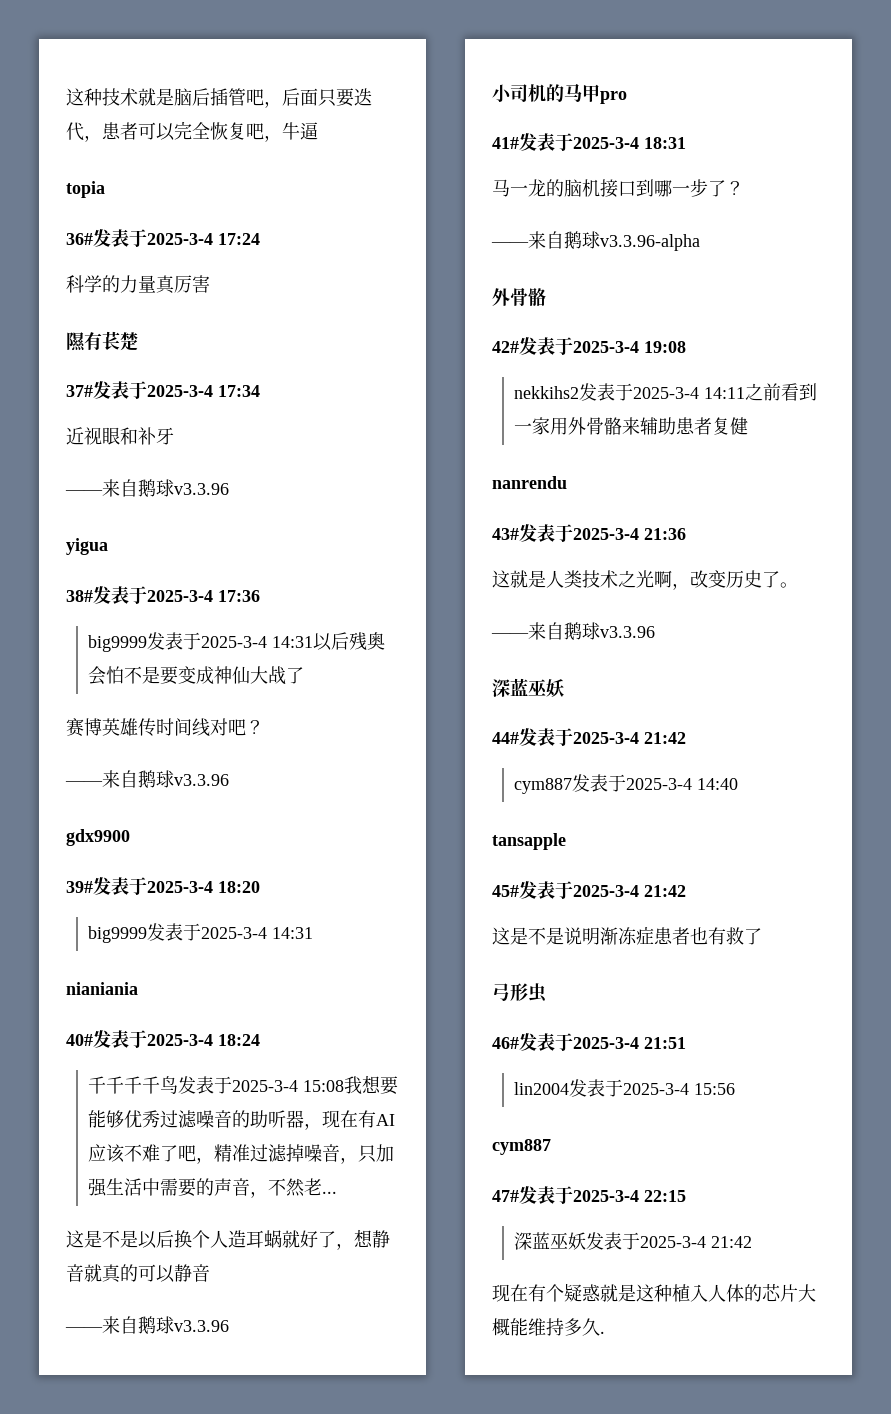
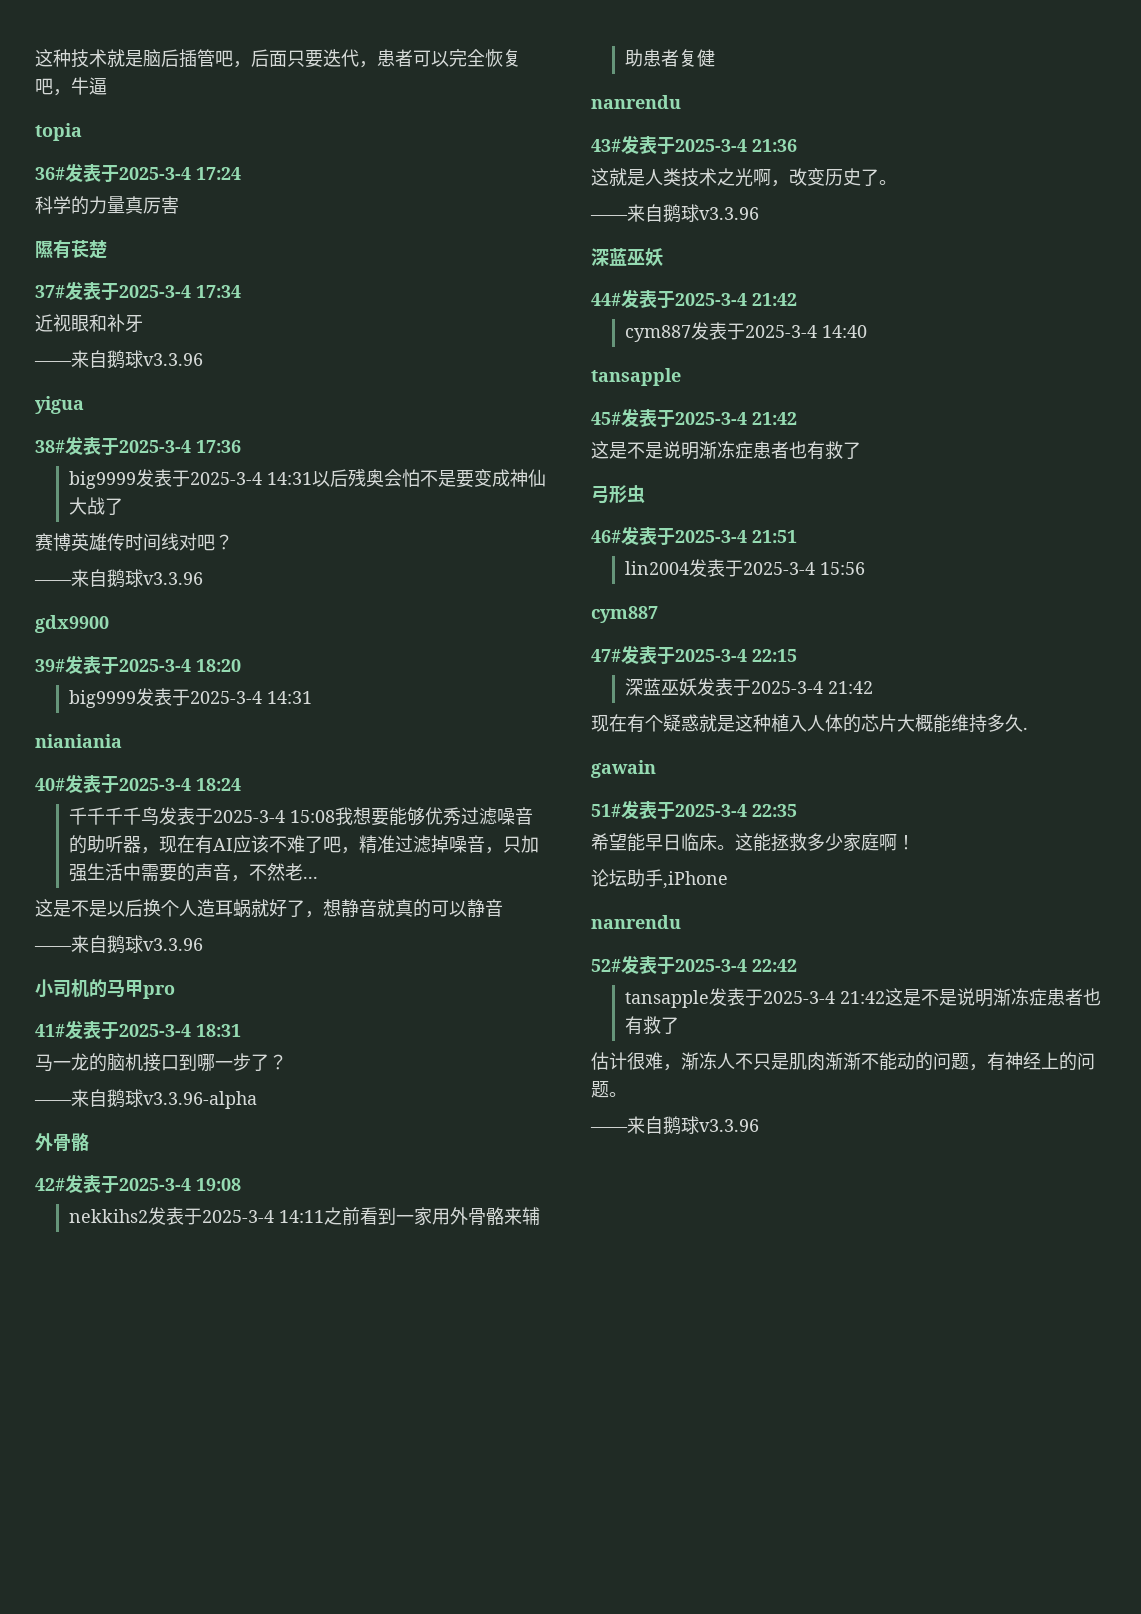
(605, 1332) none -> [591,760,656,778] [591,800,797,819] [591,833,915,852] [591,869,728,889] [591,915,681,929] [591,955,797,974] [624,988,1101,1008] [624,1016,679,1035] [591,1052,1095,1071] [591,1081,627,1098] [590,1116,759,1135] // gawain // 51#发表于2025-3-4 22:35 // 希望能早日临床。这能拯救多少家庭啊！ // 论坛助手,iPhone // nanrendu // 52#发表于2025-3-4 22:42 // tansapple发表于2025-3-4 21:42这是不是说明渐冻症患者也有救了 // 估计很难，渐冻人不只是肌肉渐渐不能动的问题，有神经上的问题。 // ——来自鹅球v3.3.96

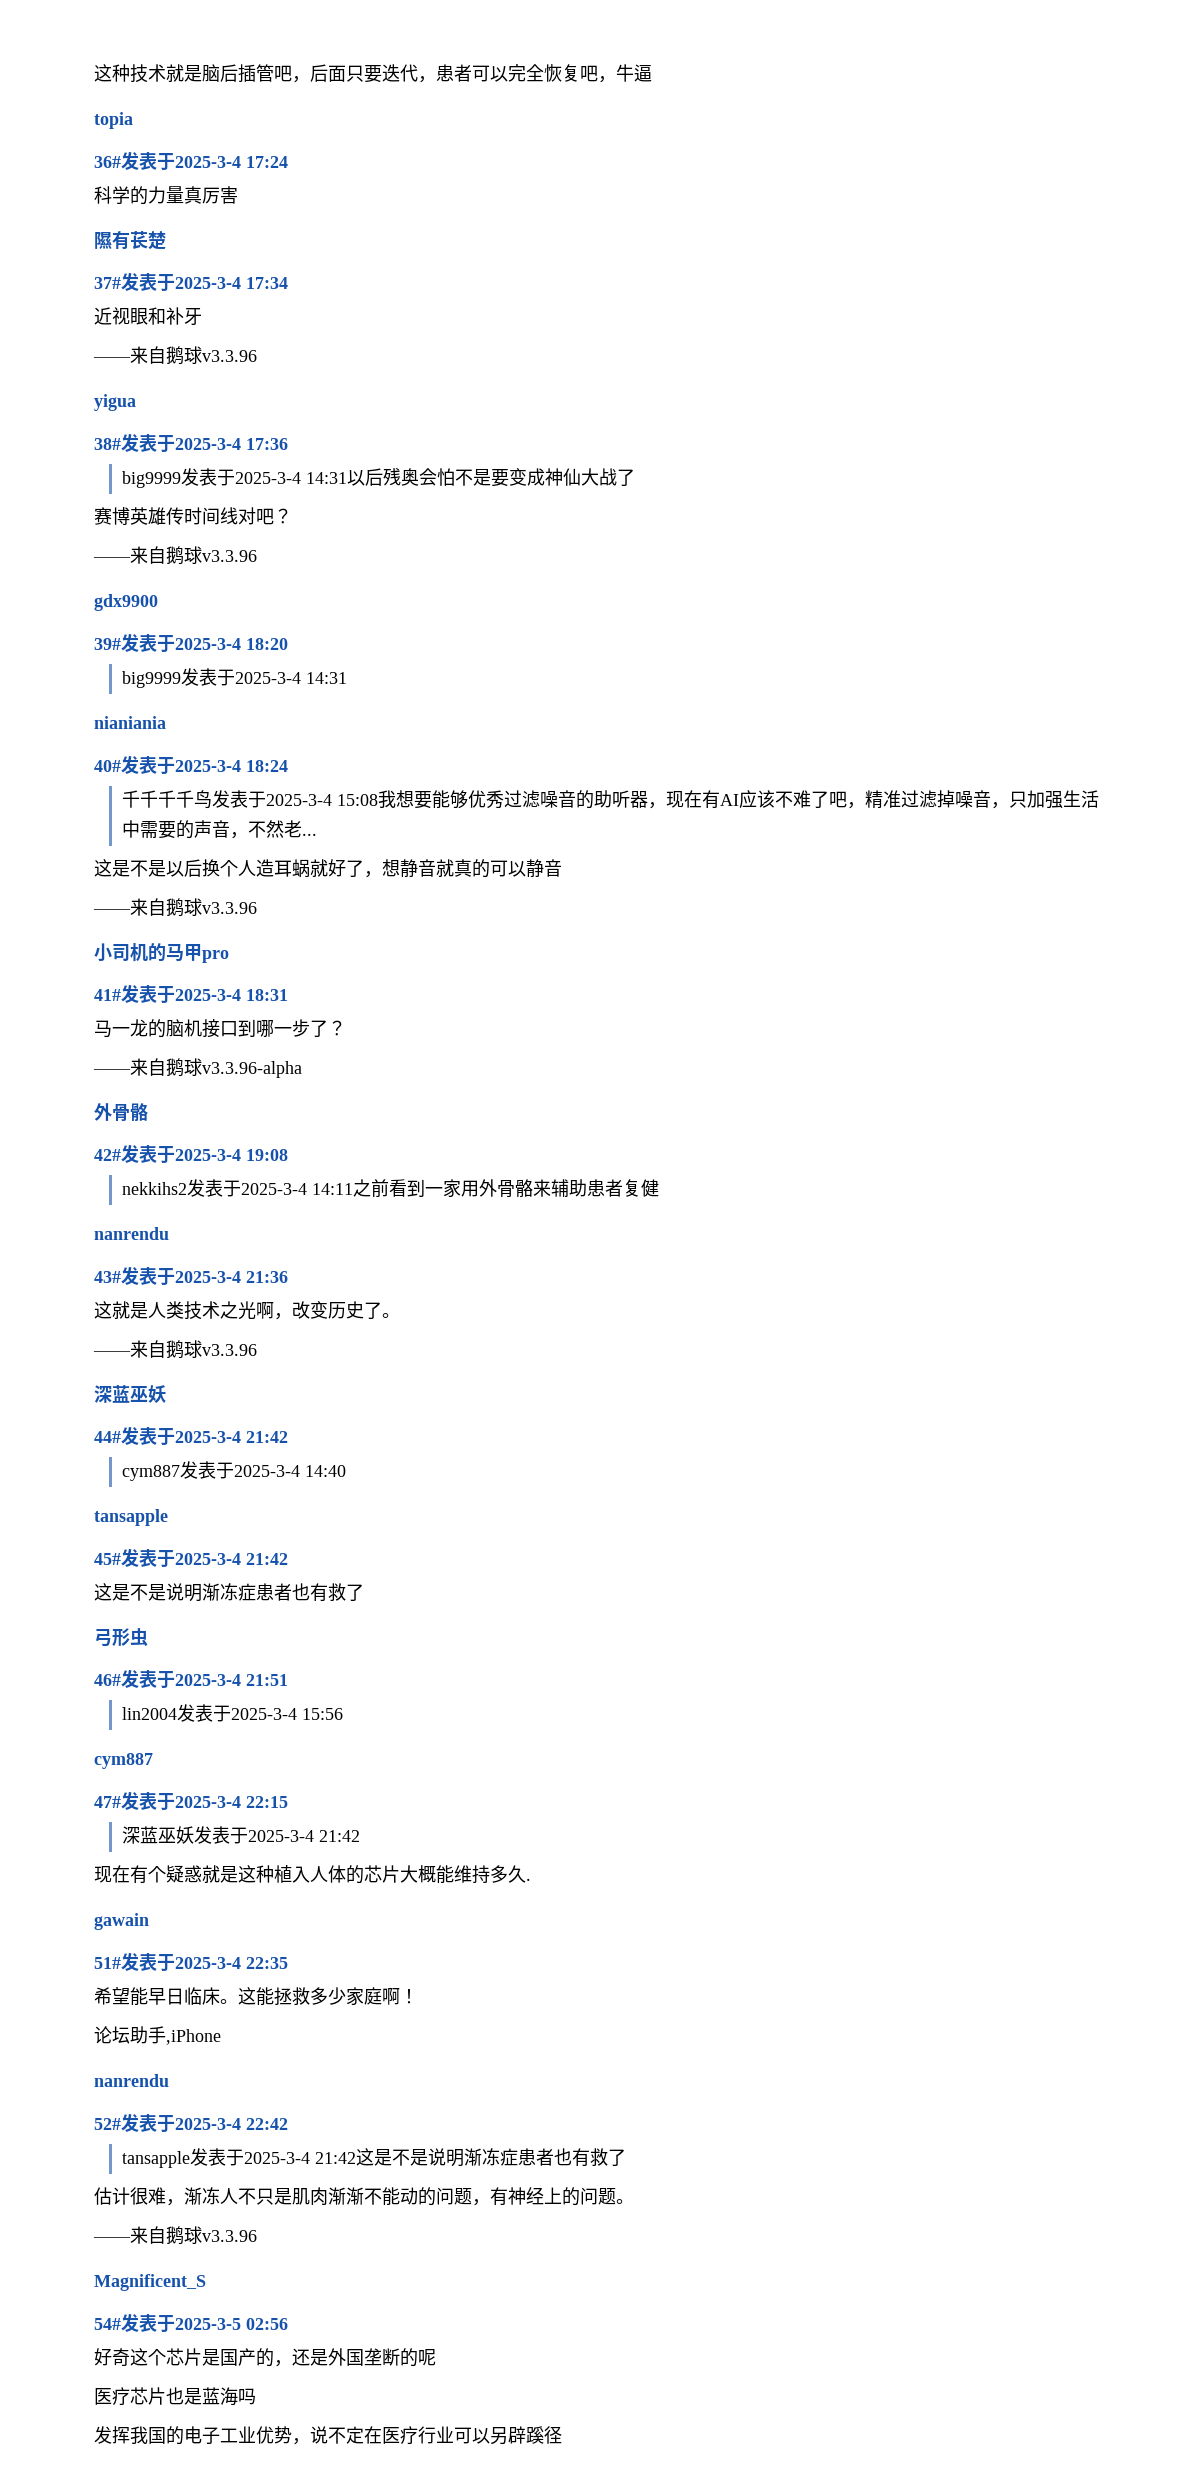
(759, 1125) none -> [94,2274,206,2291] [94,2313,288,2332] [94,2348,436,2367] [94,2387,256,2406] [94,2426,562,2445] // Magnificent_S // 54#发表于2025-3-5 02:56 // 好奇这个芯片是国产的，还是外国垄断的呢 // 医疗芯片也是蓝海吗 // 发挥我国的电子工业优势，说不定在医疗行业可以另辟蹊径

